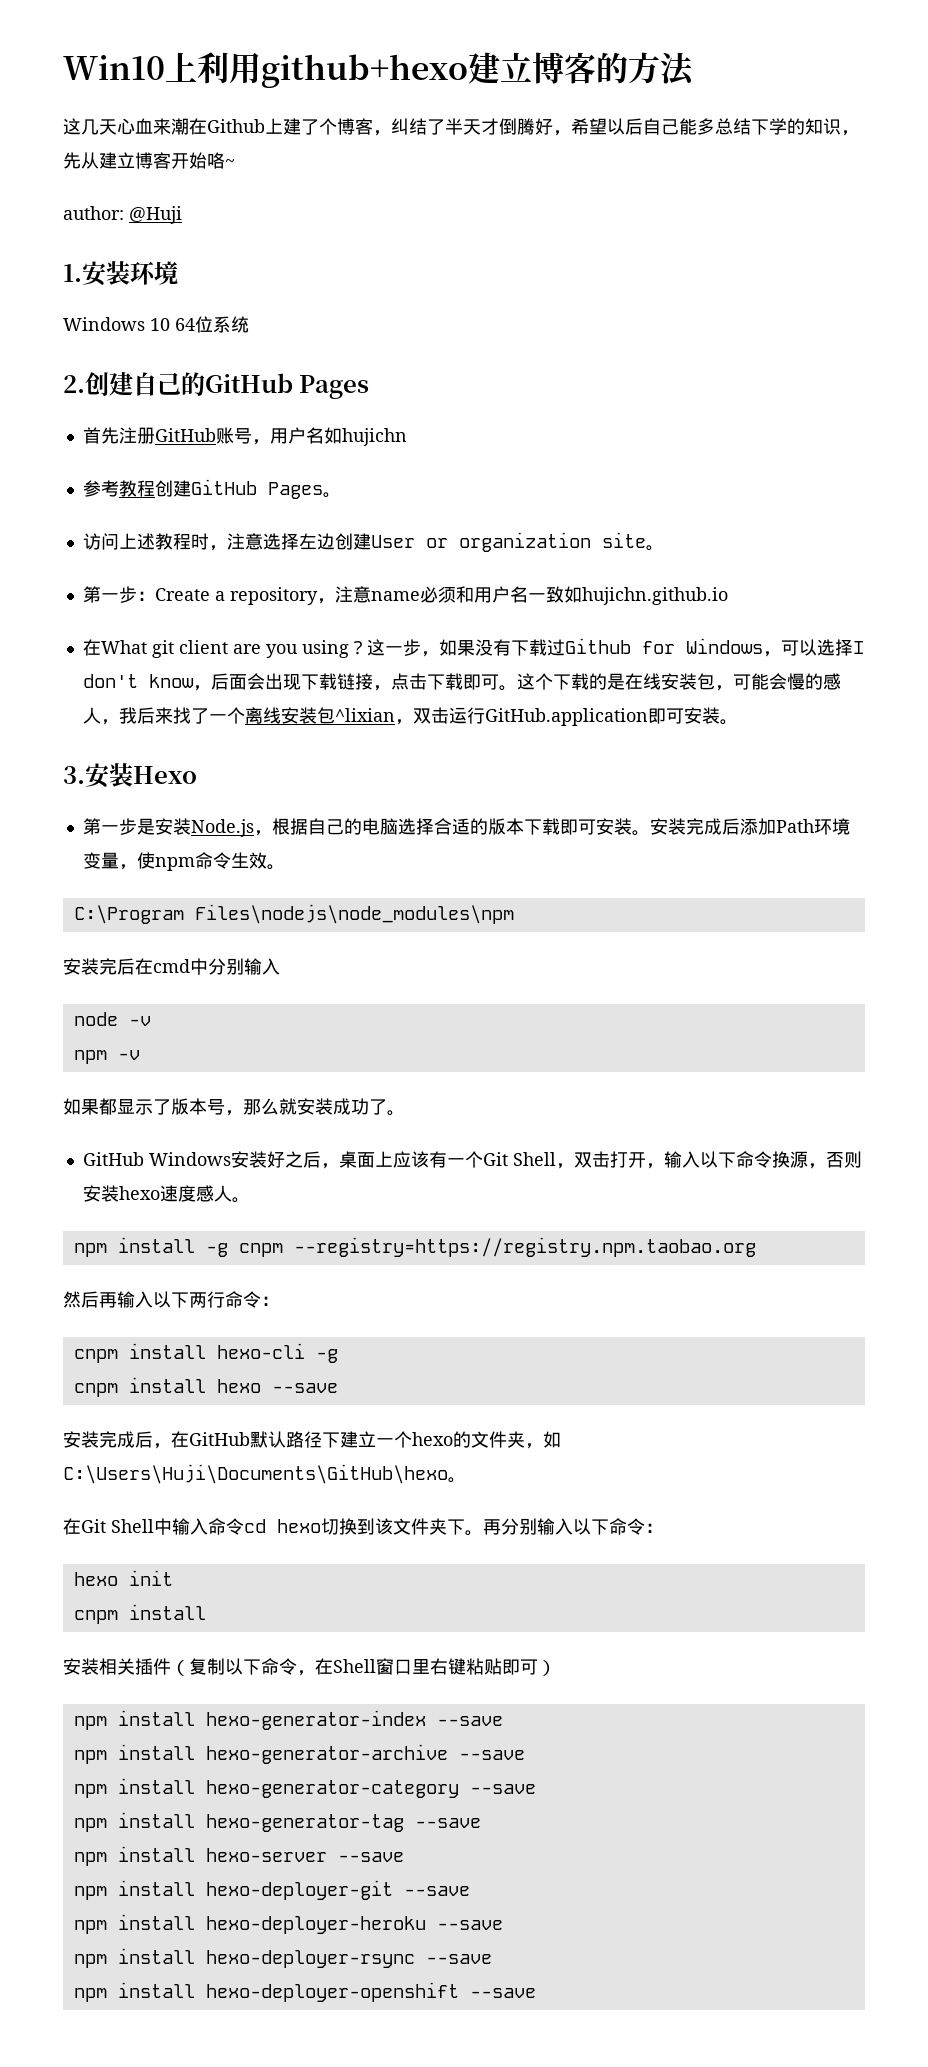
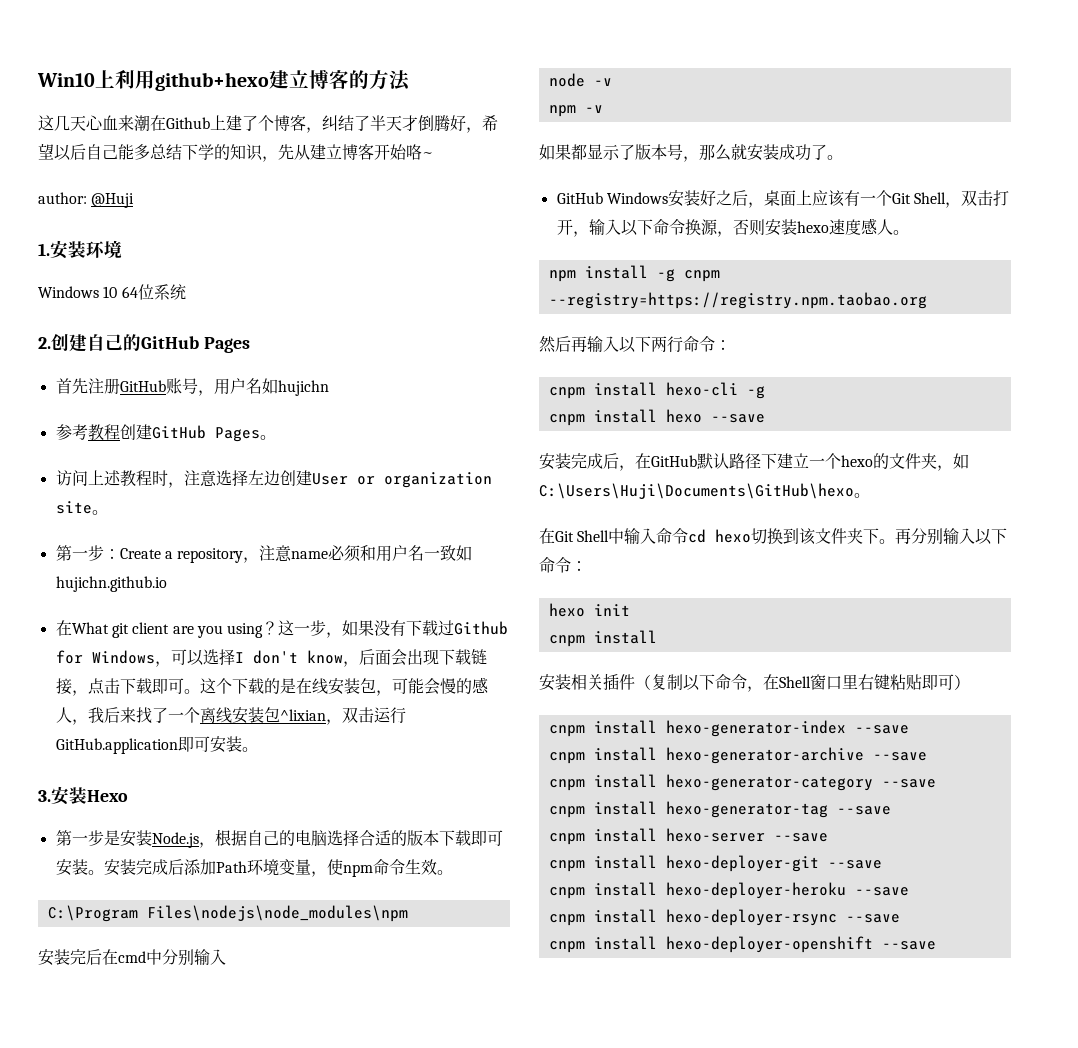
[73,1716,107,1730] npm -> [548,725,585,737] cnpm
[73,1750,107,1764] npm -> [548,752,585,764] cnpm
[73,1784,107,1798] npm -> [548,779,585,791] cnpm
[73,1818,107,1832] npm -> [548,806,585,818] cnpm
[73,1852,107,1866] npm -> [548,833,585,845] cnpm
[73,1886,107,1900] npm -> [548,860,585,872] cnpm
[73,1920,107,1934] npm -> [548,887,585,899] cnpm
[73,1954,107,1968] npm -> [548,914,585,926] cnpm
[73,1988,107,2002] npm -> [548,941,585,953] cnpm

